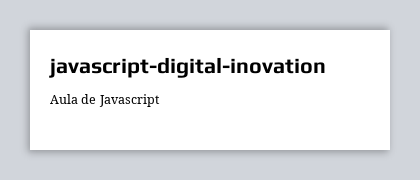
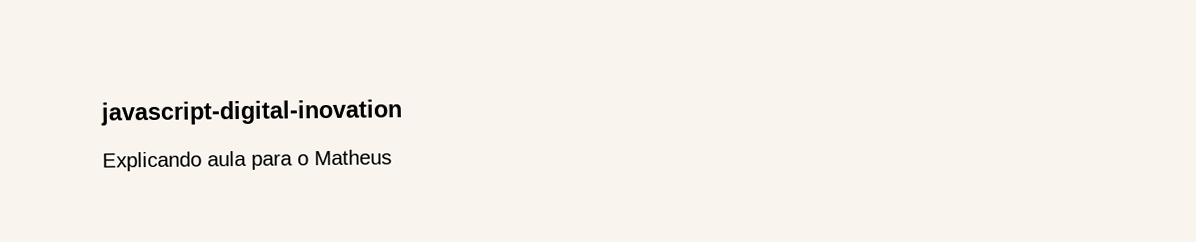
[50,94,160,107] Aula de Javascript -> [102,149,392,172] Explicando aula para o Matheus

